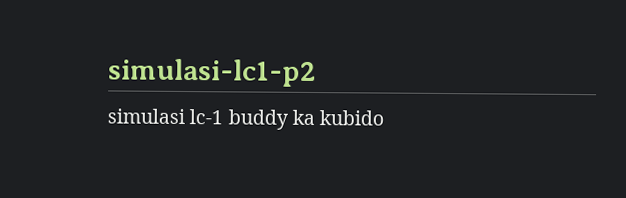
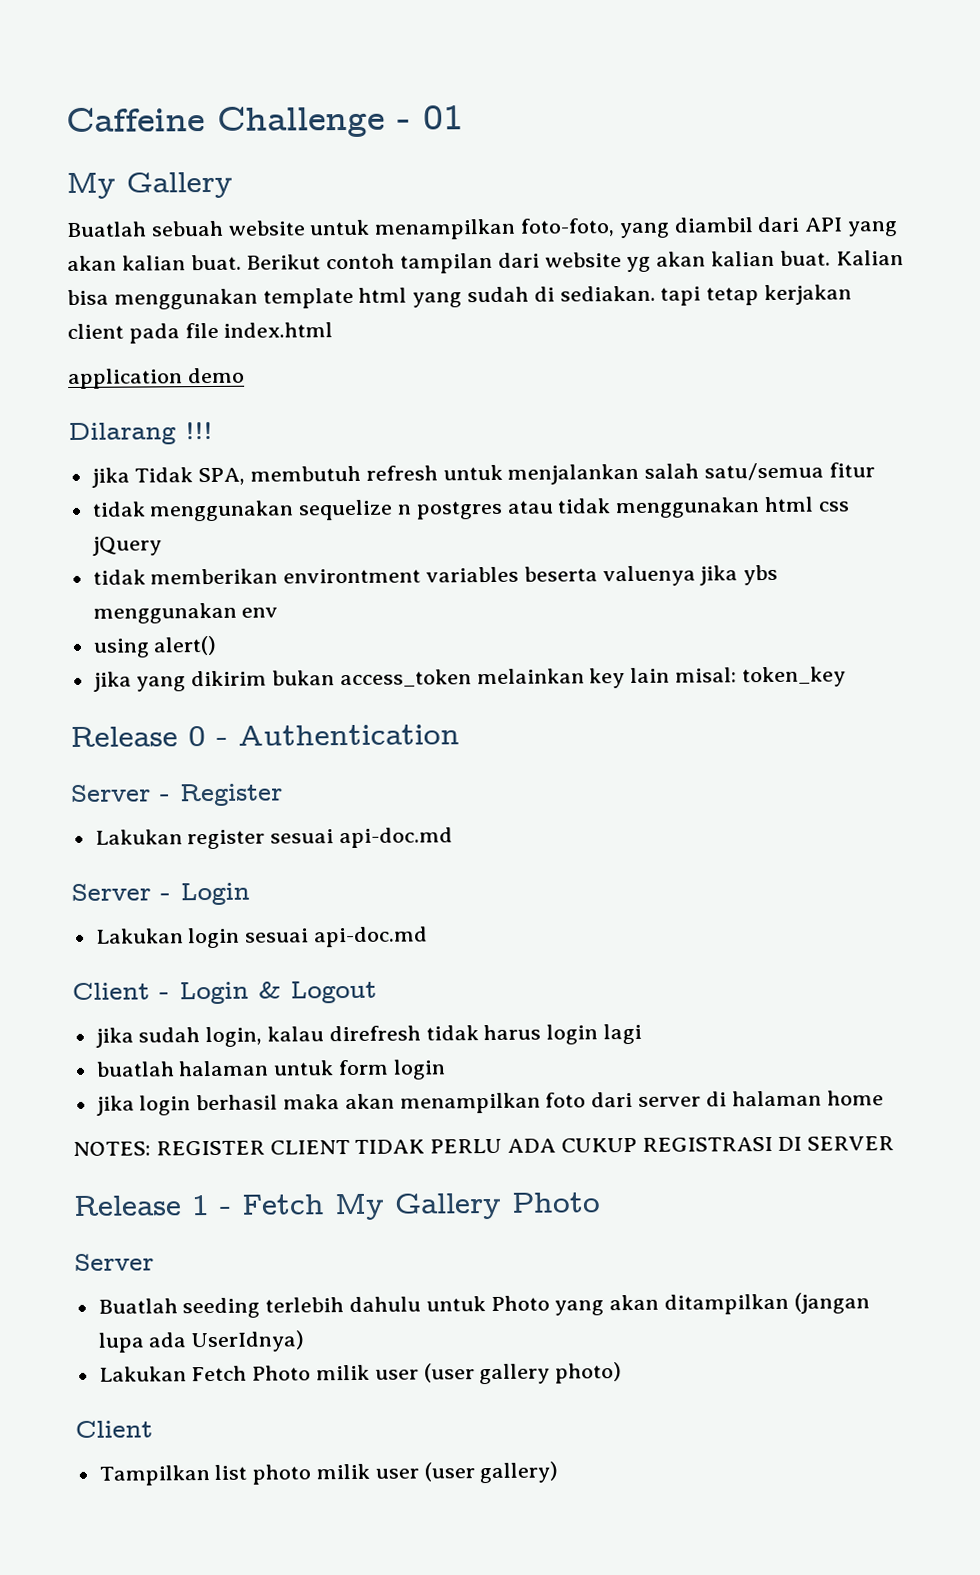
[108,58,316,88] [107,108,385,130] simulasi-lc1-p2 // simulasi lc-1 buddy ka kubido -> [66,105,464,138] [66,171,233,200] [66,216,899,240] [67,250,904,274] [67,284,853,310] [67,322,334,344] [67,367,245,390] [68,421,213,446] [90,462,875,488] [91,496,850,522] [91,536,162,556] [92,564,779,587] [92,602,279,624] [92,635,218,658] [92,666,846,692] [70,724,460,747] [70,783,283,807] [94,827,454,850] [71,882,250,906] [95,926,429,949] [72,980,377,1005] [94,1023,643,1048] [95,1059,446,1080] [95,1090,884,1116] [73,1136,895,1156] [73,1192,601,1221] [74,1253,154,1271] [97,1292,870,1319] [97,1330,306,1353] [98,1362,623,1385] [75,1420,153,1438] [98,1461,559,1486] Caffeine Challenge - 01 // My Gallery // Buatlah sebuah website untuk menampilkan foto-foto, yang diambil dari API yang akan kalian buat. Berikut contoh tampilan dari website yg akan kalian buat. Kalian bisa menggunakan template html yang sudah di sediakan. tapi tetap kerjakan client pada file index.html // application demo // Dilarang !!! // jika Tidak SPA, membutuh refresh untuk menjalankan salah satu/semua fitur // tidak menggunakan sequelize n postgres atau tidak menggunakan html css jQuery // tidak memberikan environtment variables beserta valuenya jika ybs menggunakan env // using alert() // jika yang dikirim bukan access_token melainkan key lain misal: token_key // Release 0 - Authentication // Server - Register // Lakukan register sesuai api-doc.md // Server - Login // Lakukan login sesuai api-doc.md // Client - Login & Logout // jika sudah login, kalau direfresh tidak harus login lagi // buatlah halaman untuk form login // jika login berhasil maka akan menampilkan foto dari server di halaman home // NOTES: REGISTER CLIENT TIDAK PERLU ADA CUKUP REGISTRASI DI SERVER // Release 1 - Fetch My Gallery Photo // Server // Buatlah seeding terlebih dahulu untuk Photo yang akan ditampilkan (jangan lupa ada UserIdnya) // Lakukan Fetch Photo milik user (user gallery photo) // Client // Tampilkan list photo milik user (user gallery)

